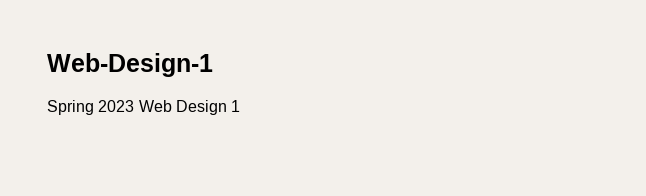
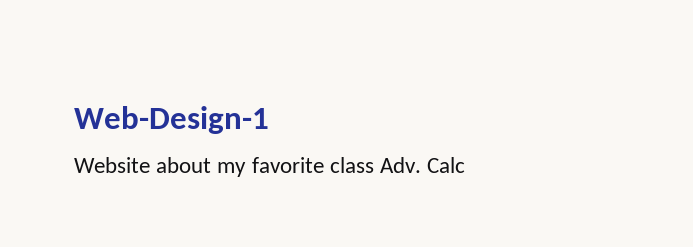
[47,100,241,115] Spring 2023 Web Design 1 -> [74,157,466,177] Website about my favorite class Adv. Calc

